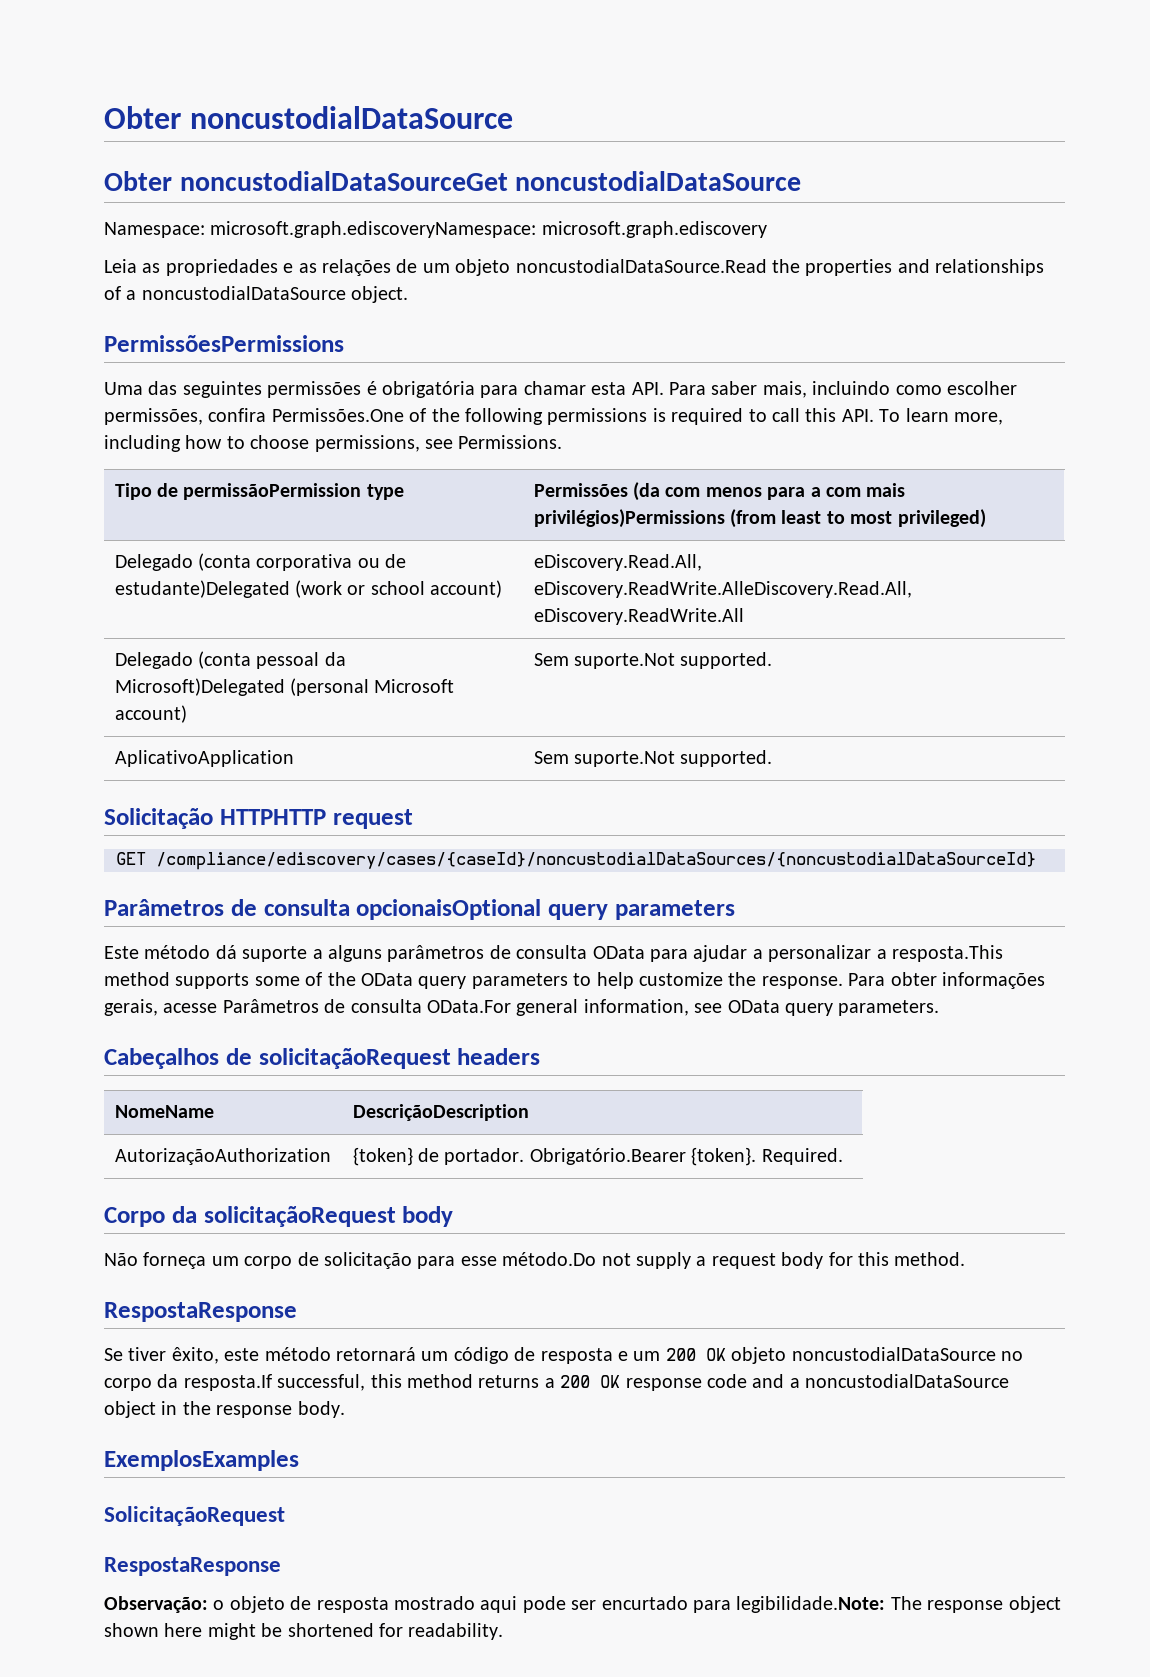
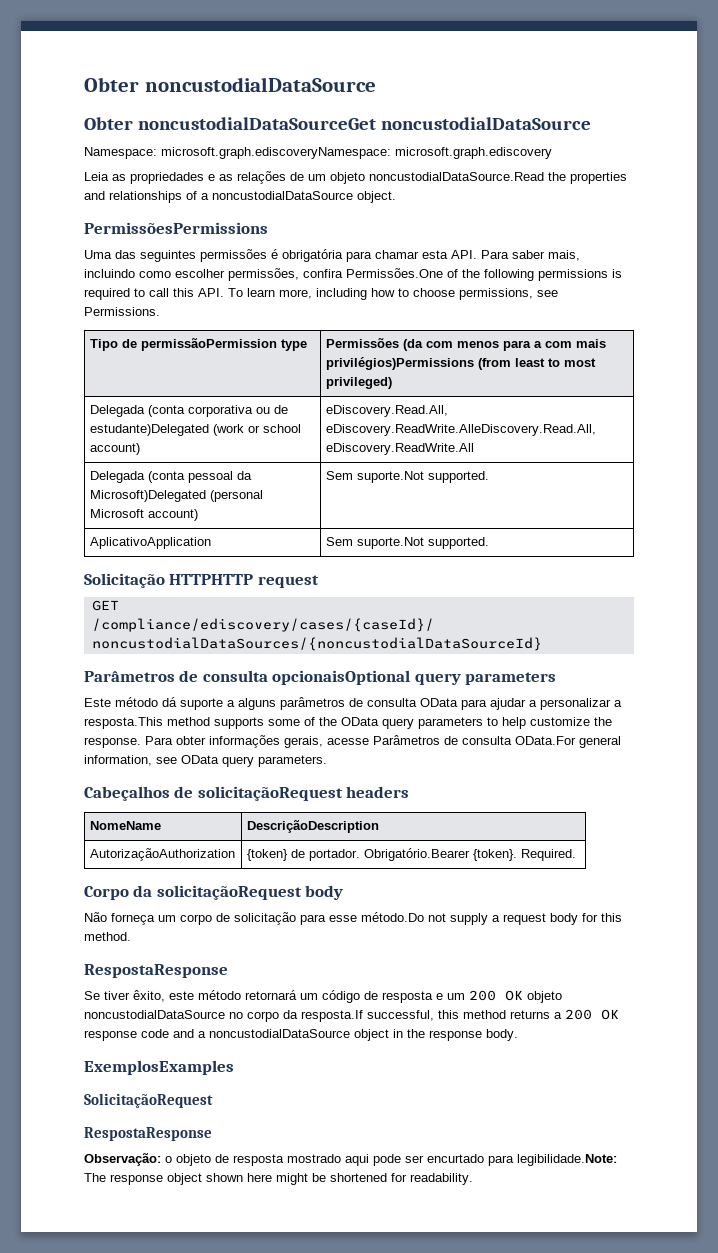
[114,554,193,571] Delegado -> [89,405,145,417] Delegada
[114,652,193,669] Delegado -> [89,471,145,483] Delegada

